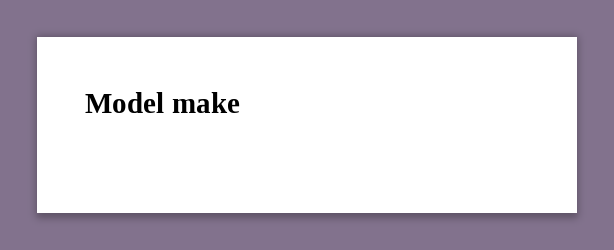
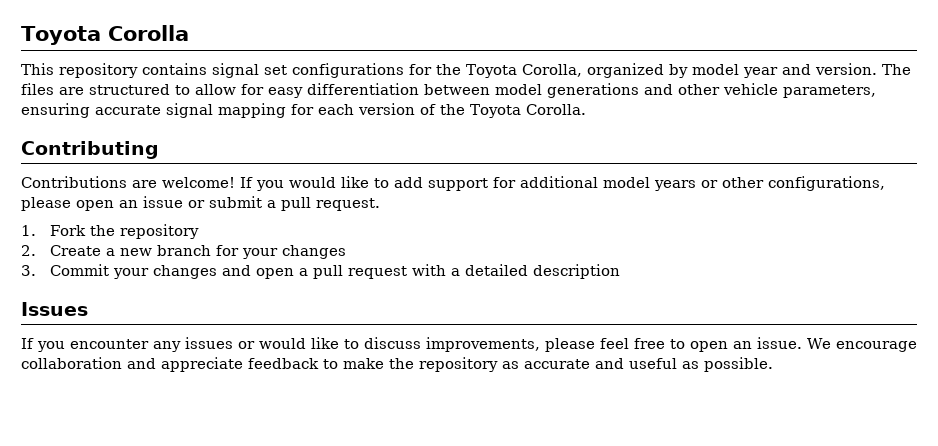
[85,92,240,113] Model make -> [21,25,189,45] [21,63,911,78] [21,83,876,98] [21,103,586,118] [21,141,159,159] [21,176,885,191] [21,196,380,211] [21,224,199,239] [21,245,346,259] [21,264,620,279] [21,302,88,316] [21,337,917,352] [21,357,773,372] Toyota Corolla // This repository contains signal set configurations for the Toyota Corolla, organized by model year and version. The files are structured to allow for easy differentiation between model generations and other vehicle parameters, ensuring accurate signal mapping for each version of the Toyota Corolla. // Contributing // Contributions are welcome! If you would like to add support for additional model years or other configurations, please open an issue or submit a pull request. // 1. Fork the repository // 2. Create a new branch for your changes // 3. Commit your changes and open a pull request with a detailed description // Issues // If you encounter any issues or would like to discuss improvements, please feel free to open an issue. We encourage collaboration and appreciate feedback to make the repository as accurate and useful as possible.

